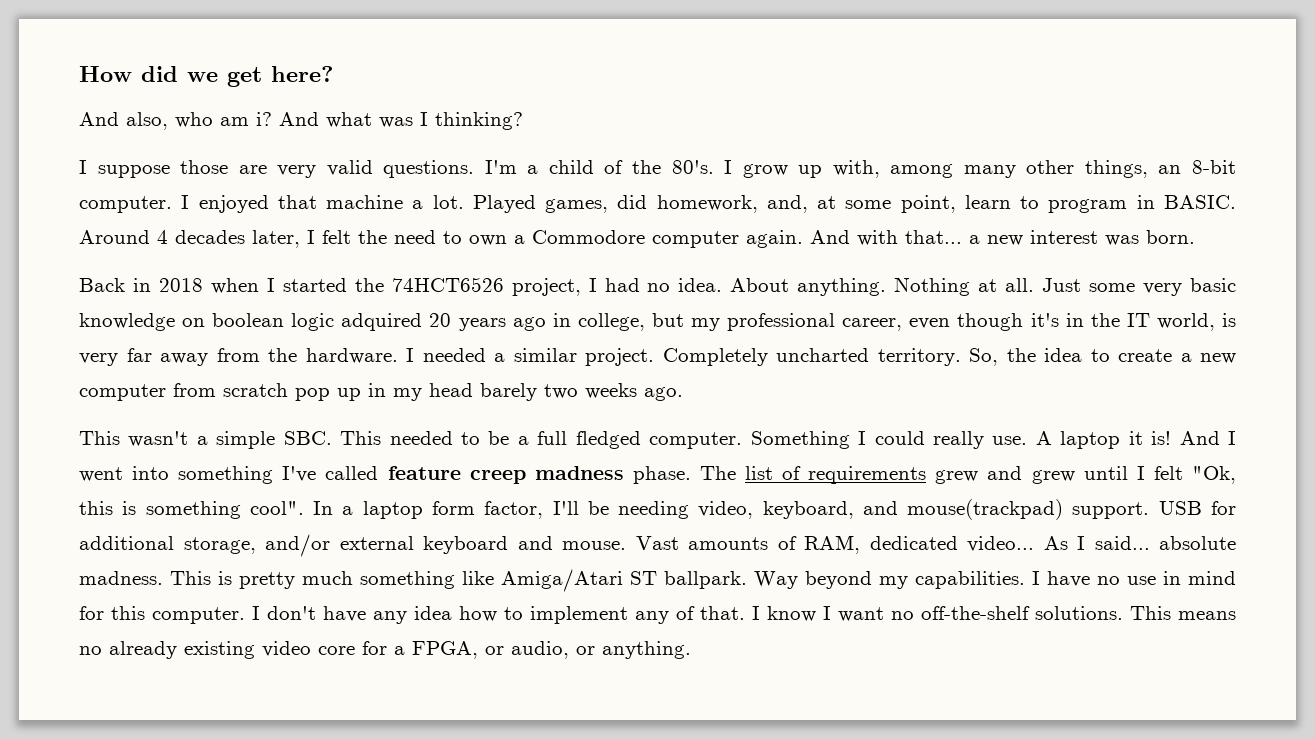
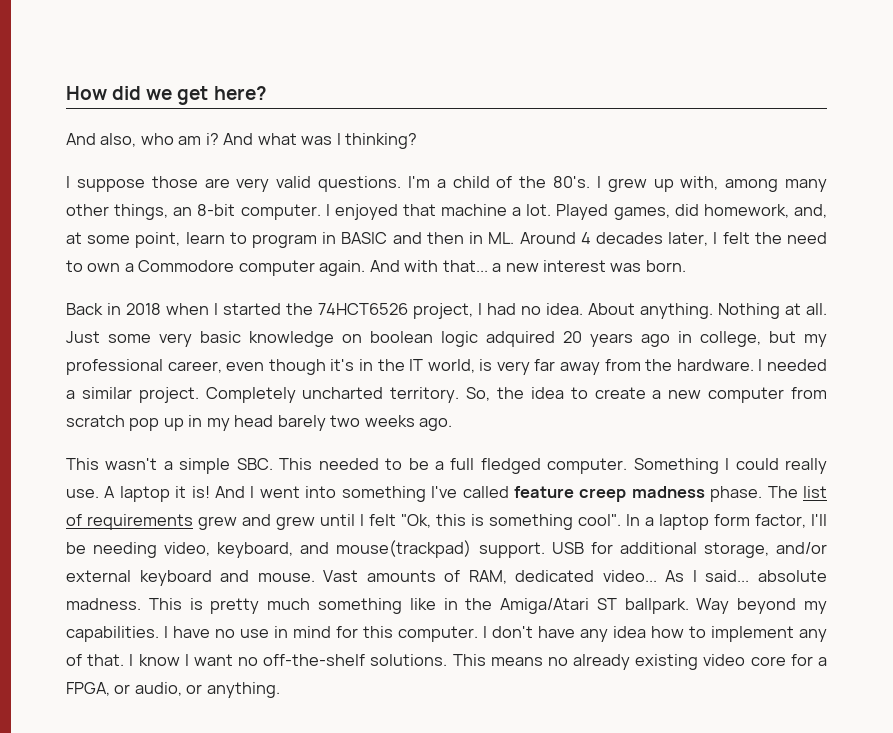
[742,164,788,178] grow -> [607,178,647,192] grew
[1164,195,1237,209] BASIC. -> [341,232,515,244] BASIC and then in ML.
(494, 578) none -> [443,598,493,610] in the

